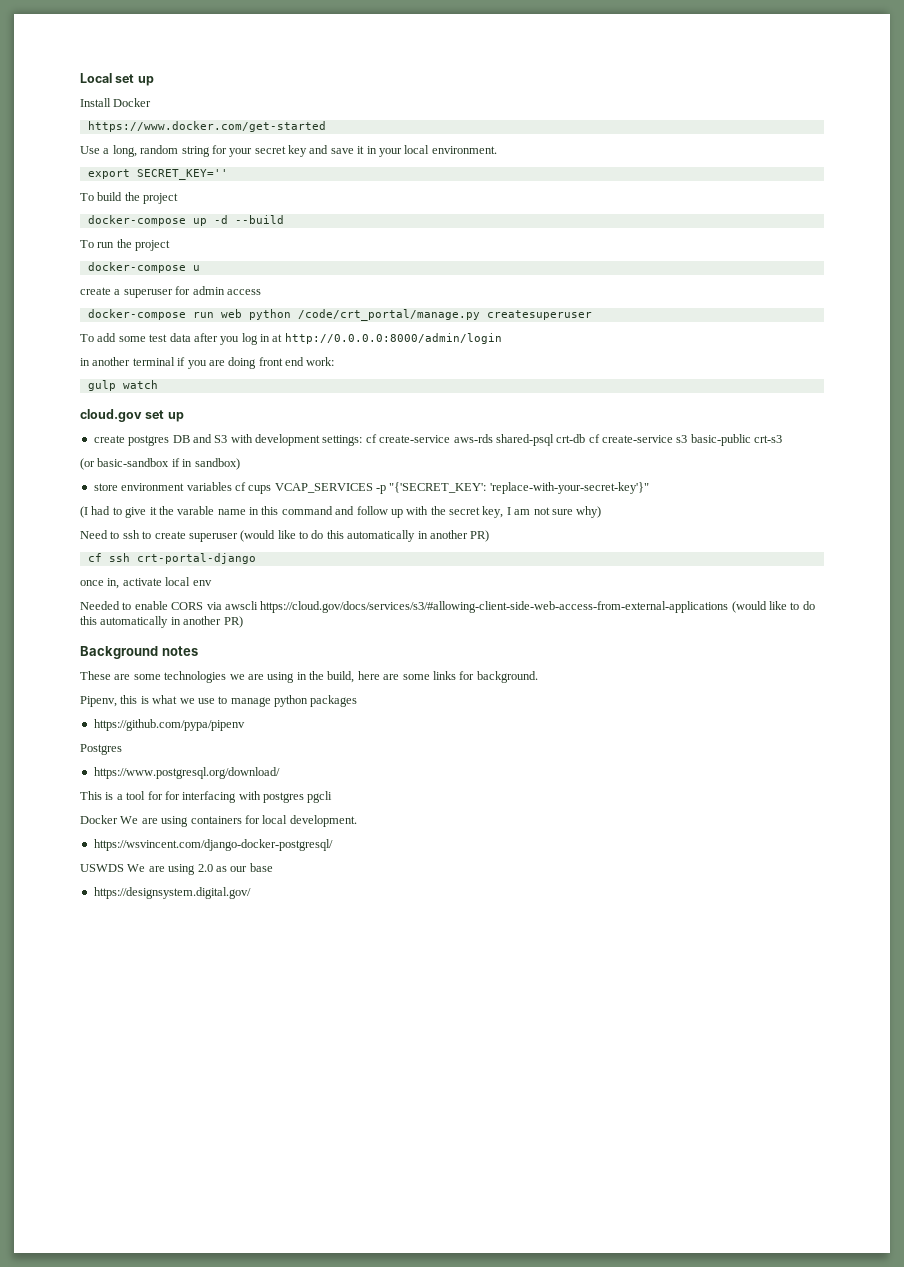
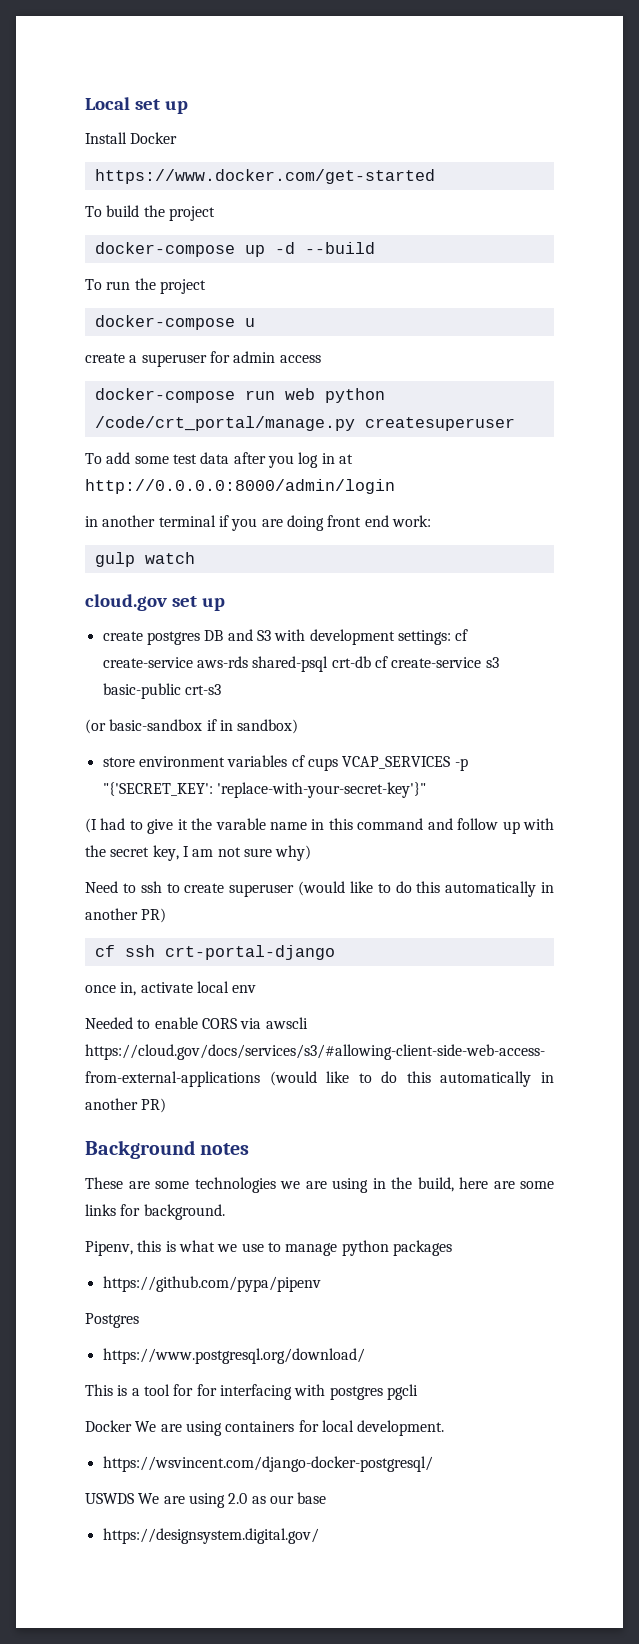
[80,145,497,157] [87,169,228,180] // Use a long, random string for your secret key and save it in your local environment. // export SECRET_KEY='' -> (435, 176) none

